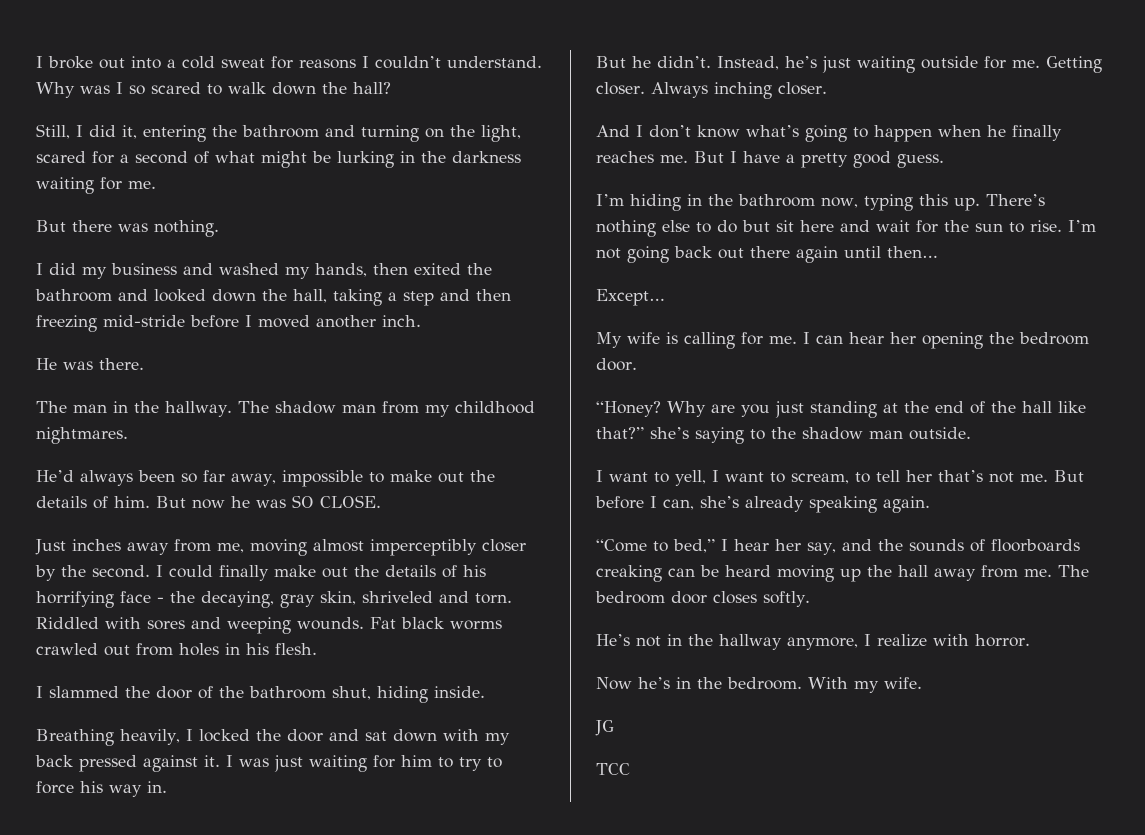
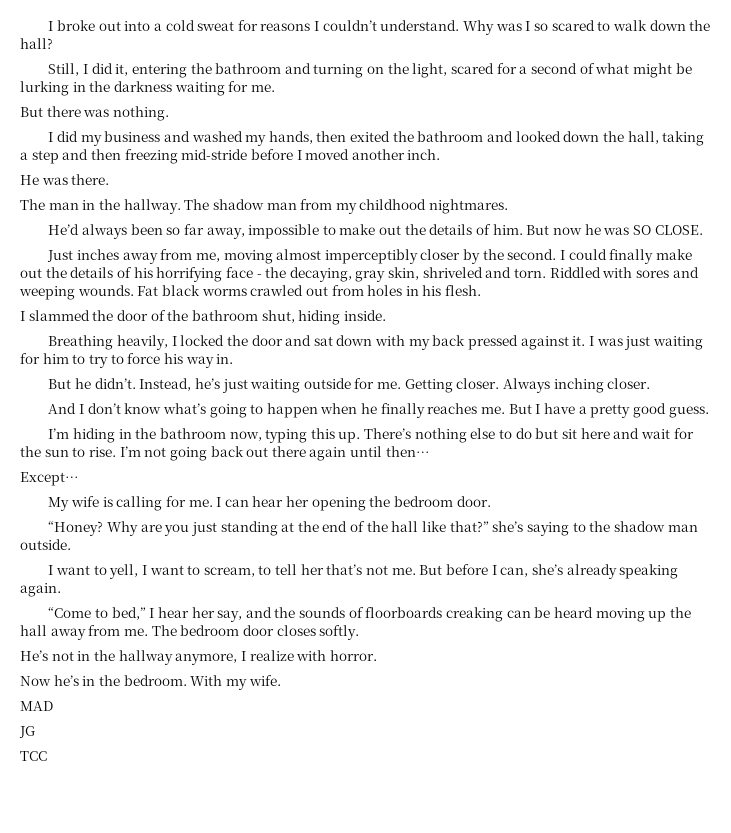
(922, 683) none -> [20,701,53,711] // MAD

